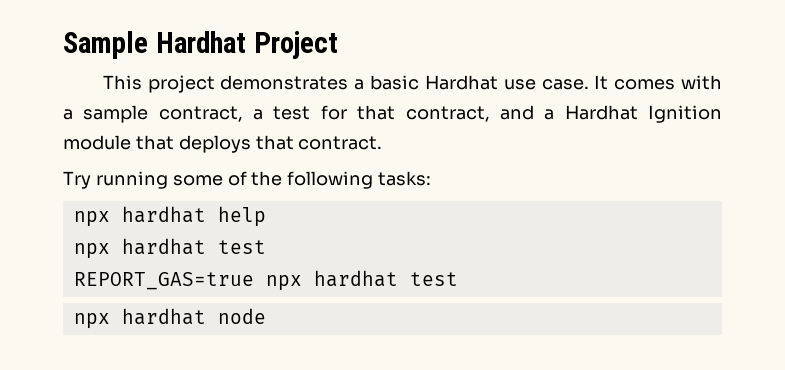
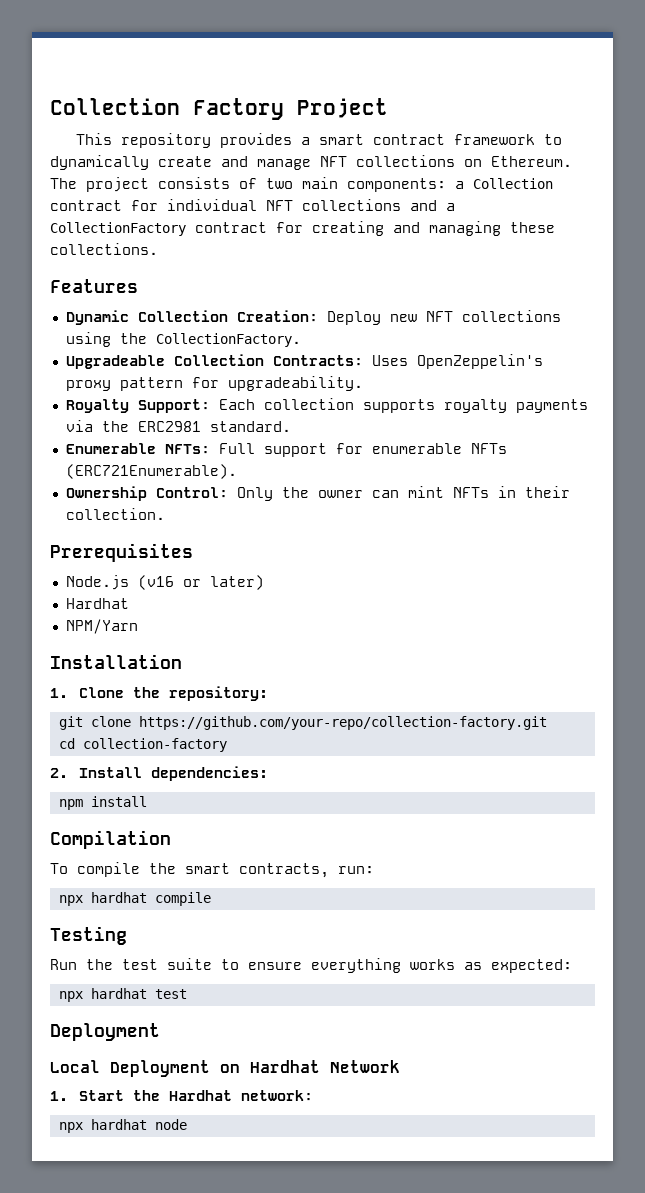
[63,31,246,59] Sample Hardhat -> [50,98,284,120] Collection Factory
[147,75,723,93] [63,105,723,123] [63,135,383,153] [63,171,432,189] [73,206,266,227] [73,238,266,259] [73,270,458,291] project demonstrates a basic Hardhat use case. It comes with a sample contract, a test for that contract, and a Hardhat Ignition module that deploys that contract. // Try running some of the following tasks: // npx hardhat help // npx hardhat test // REPORT_GAS=true npx hardhat test -> [120,133,562,148] [50,155,572,170] [50,177,553,192] [50,199,455,211] [50,221,555,236] [50,243,158,255] [50,279,138,293] [65,310,561,325] [65,332,301,347] [65,354,543,369] [65,376,363,391] [65,398,588,413] [65,420,291,432] [65,443,507,457] [65,464,237,479] [65,486,570,501] [65,508,165,520] [50,543,193,562] [65,575,264,590] [65,598,129,609] [65,619,138,634] [50,654,182,669] [50,686,268,701] [58,716,547,730] [58,738,227,752] [50,766,268,781] [58,796,147,810] [50,830,171,849] [50,862,374,878] [58,892,211,906] [50,926,127,945] [50,958,572,973] [58,988,187,1002] [50,1023,160,1041] [50,1060,400,1077] [50,1090,313,1101] repository provides a smart contract framework to dynamically create and manage NFT collections on Ethereum. The project consists of two main components: a Collection contract for individual NFT collections and a CollectionFactory contract for creating and managing these collections. // Features // Dynamic Collection Creation: Deploy new NFT collections using the CollectionFactory. // Upgradeable Collection Contracts: Uses OpenZeppelin's proxy pattern for upgradeability. // Royalty Support: Each collection supports royalty payments via the ERC2981 standard. // Enumerable NFTs: Full support for enumerable NFTs (ERC721Enumerable). // Ownership Control: Only the owner can mint NFTs in their collection. // Prerequisites // Node.js (v16 or later) // Hardhat // NPM/Yarn // Installation // 1. Clone the repository: // git clone https://github.com/your-repo/collection-factory.git // cd collection-factory // 2. Install dependencies: // npm install // Compilation // To compile the smart contracts, run: // npx hardhat compile // Testing // Run the test suite to ensure everything works as expected: // npx hardhat test // Deployment // Local Deployment on Hardhat Network // 1. Start the Hardhat network:

